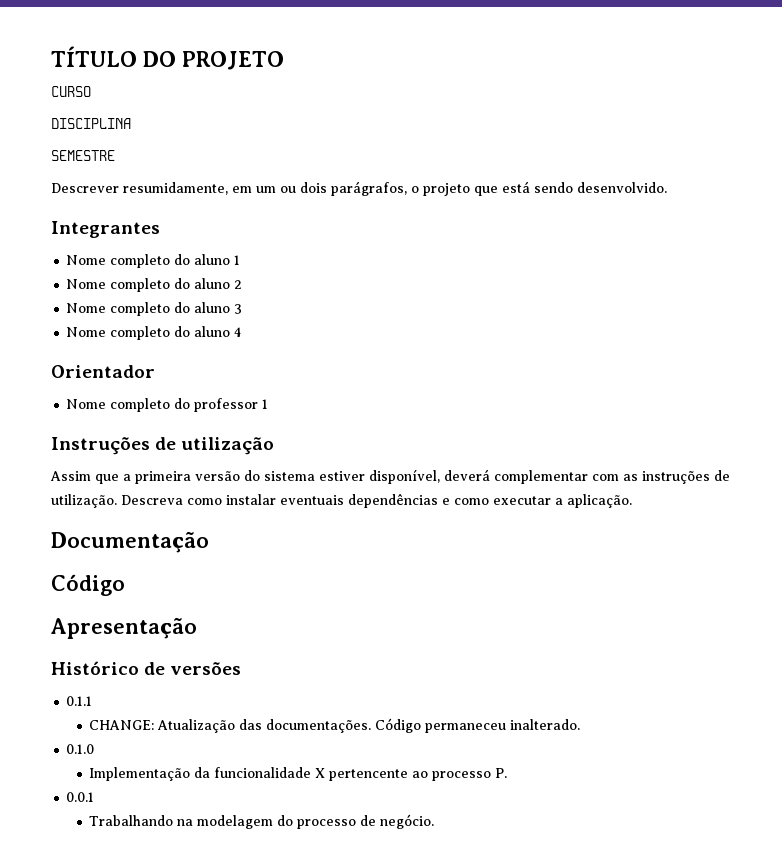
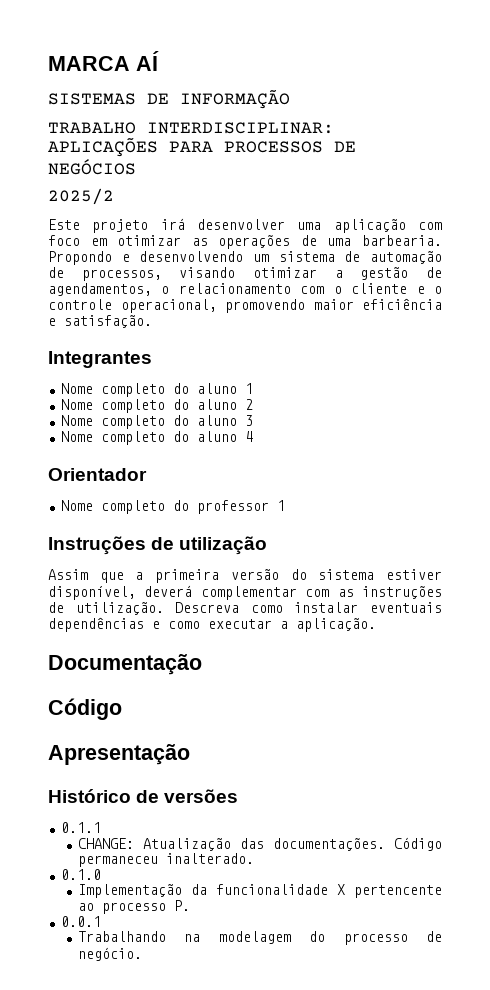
[51,46,284,70] [51,86,91,97] [51,118,131,129] [51,150,115,161] [51,181,667,196] TÍTULO DO PROJETO // CURSO // DISCIPLINA // SEMESTRE // Descrever resumidamente, em um ou dois parágrafos, o projeto que está sendo desenvolvido. -> [48,51,159,71] [48,89,290,109] [48,122,334,134] [48,137,356,157] [48,159,136,175] [48,188,114,205] [48,218,442,233] [48,235,442,249] [48,251,442,265] [48,267,443,281] [48,283,443,296] [48,298,442,313] [48,315,152,328] MARCA AÍ // SISTEMAS DE INFORMAÇÃO // TRABALHO INTERDISCIPLINAR: APLICAÇÕES PARA PROCESSOS DE NEGÓCIOS // 2025/2 // Este projeto irá desenvolver uma aplicação com foco em otimizar as operações de uma barbearia. Propondo e desenvolvendo um sistema de automação de processos, visando otimizar a gestão de agendamentos, o relacionamento com o cliente e o controle operacional, promovendo maior eficiência e satisfação.

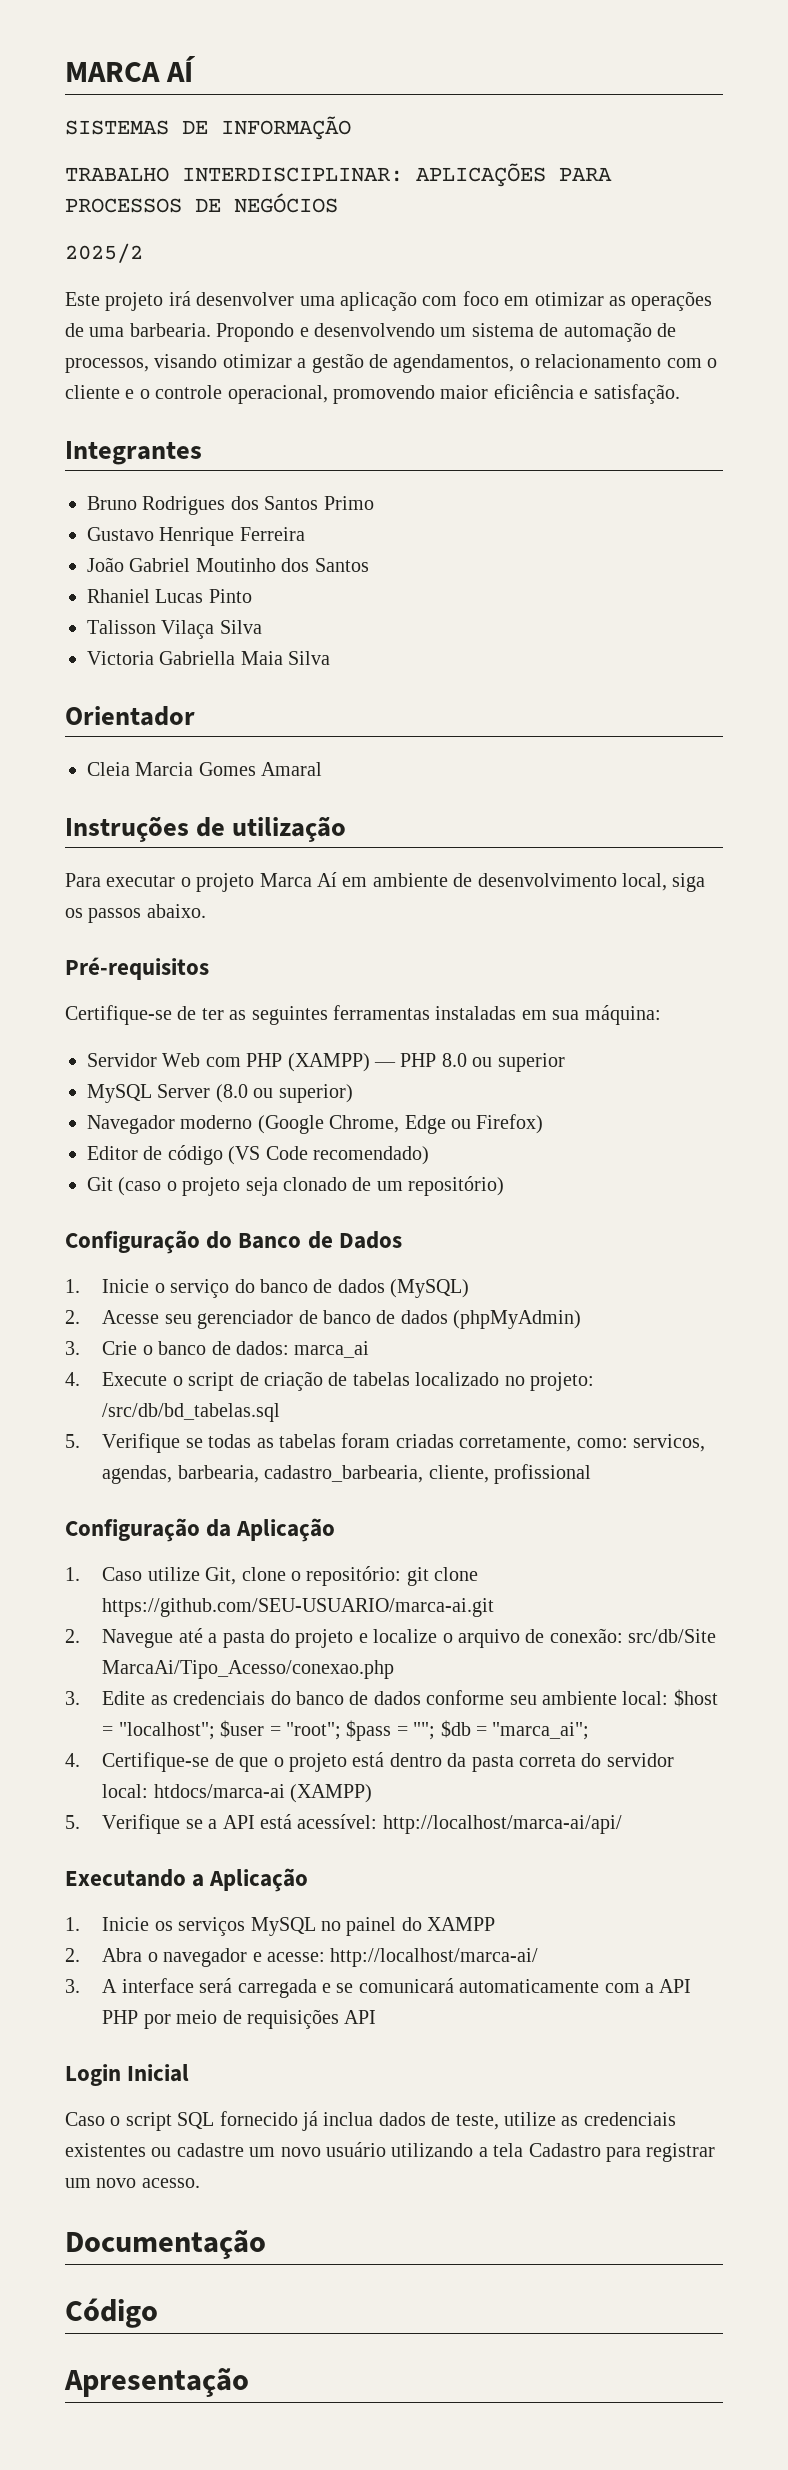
[60,383,253,397] [60,399,253,413] [60,415,253,429] [60,431,253,445] [48,468,147,481] [60,500,285,514] [48,536,268,555] [48,569,443,583] [48,585,442,600] [48,602,442,615] [48,617,376,632] [48,654,202,675] [48,698,122,720] [48,744,190,765] [48,789,239,803] [60,822,101,833] [77,837,443,851] [77,853,254,867] [60,869,101,880] [77,884,442,898] [77,900,190,914] [60,916,101,927] [77,931,443,945] [77,947,142,961] Nome completo do aluno 1 // Nome completo do aluno 2 // Nome completo do aluno 3 // Nome completo do aluno 4 // Orientador // Nome completo do professor 1 // Instruções de utilização // Assim que a primeira versão do sistema estiver disponível, deverá complementar com as instruções de utilização. Descreva como instalar eventuais dependências e como executar a aplicação. // Documentação // Código // Apresentação // Histórico de versões // 0.1.1 // CHANGE: Atualização das documentações. Código permaneceu inalterado. // 0.1.0 // Implementação da funcionalidade X pertencente ao processo P. // 0.0.1 // Trabalhando na modelagem do processo de negócio. -> [87,496,374,515] [87,527,305,546] [87,557,369,572] [87,589,252,603] [87,620,262,639] [87,651,331,665] [65,706,195,726] [87,762,323,776] [65,816,347,842] [65,872,706,892] [65,904,206,923] [65,957,209,980] [65,1005,661,1025] [87,1053,565,1072] [87,1084,353,1103] [87,1114,544,1134] [87,1145,429,1165] [87,1176,505,1196] [65,1230,402,1254] [65,1279,470,1298] [65,1310,582,1329] [65,1341,370,1358] [65,1371,594,1391] [102,1403,281,1422] [65,1433,705,1453] [102,1464,591,1484] [65,1518,336,1542] [65,1566,479,1586] [102,1598,495,1617] [65,1628,717,1648] [102,1660,395,1679] [65,1689,718,1707] [102,1720,590,1741] [65,1752,674,1772] [102,1784,373,1803] [65,1814,622,1834] [65,1868,309,1892] [65,1917,496,1936] [65,1948,539,1967] [65,1978,692,1998] [102,2009,377,2029] [65,2064,190,2086] [65,2111,676,2131] [65,2142,716,2162] [65,2178,200,2188] [65,2230,266,2259] [65,2298,158,2328] [64,2368,249,2397] Bruno Rodrigues dos Santos Primo // Gustavo Henrique Ferreira // João Gabriel Moutinho dos Santos // Rhaniel Lucas Pinto // Talisson Vilaça Silva // Victoria Gabriella Maia Silva // Orientador // Cleia Marcia Gomes Amaral // Instruções de utilização // Para executar o projeto Marca Aí em ambiente de desenvolvimento local, siga os passos abaixo. // Pré-requisitos // Certifique-se de ter as seguintes ferramentas instaladas em sua máquina: // Servidor Web com PHP (XAMPP) — PHP 8.0 ou superior // MySQL Server (8.0 ou superior) // Navegador moderno (Google Chrome, Edge ou Firefox) // Editor de código (VS Code recomendado) // Git (caso o projeto seja clonado de um repositório) // Configuração do Banco de Dados // 1. Inicie o serviço do banco de dados (MySQL) // 2. Acesse seu gerenciador de banco de dados (phpMyAdmin) // 3. Crie o banco de dados: marca_ai // 4. Execute o script de criação de tabelas localizado no projeto: /src/db/bd_tabelas.sql // 5. Verifique se todas as tabelas foram criadas corretamente, como: servicos, agendas, barbearia, cadastro_barbearia, cliente, profissional // Configuração da Aplicação // 1. Caso utilize Git, clone o repositório: git clone https://github.com/SEU-USUARIO/marca-ai.git // 2. Navegue até a pasta do projeto e localize o arquivo de conexão: src/db/Site MarcaAi/Tipo_Acesso/conexao.php // 3. Edite as credenciais do banco de dados conforme seu ambiente local: $host = "localhost"; $user = "root"; $pass = ""; $db = "marca_ai"; // 4. Certifique-se de que o projeto está dentro da pasta correta do servidor local: htdocs/marca-ai (XAMPP) // 5. Verifique se a API está acessível: http://localhost/marca-ai/api/ // Executando a Aplicação // 1. Inicie os serviços MySQL no painel do XAMPP // 2. Abra o navegador e acesse: http://localhost/marca-ai/ // 3. A interface será carregada e se comunicará automaticamente com a API PHP por meio de requisições API // Login Inicial // Caso o script SQL fornecido já inclua dados de teste, utilize as credenciais existentes ou cadastre um novo usuário utilizando a tela Cadastro para registrar um novo acesso. // Documentação // Código // Apresentação

